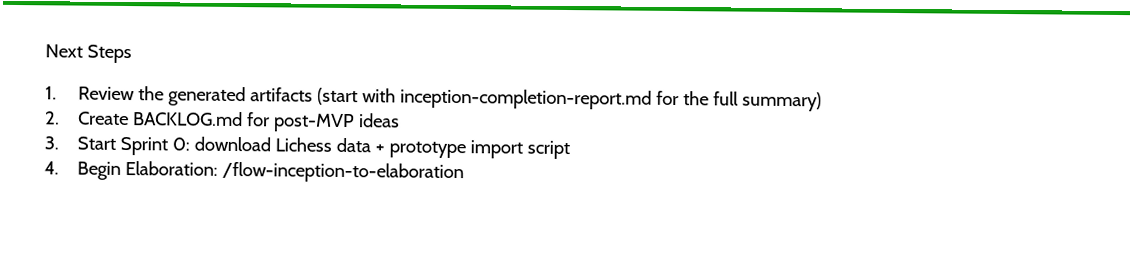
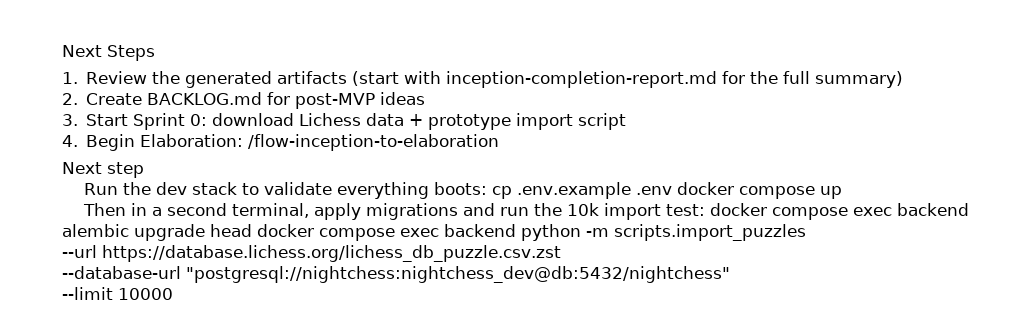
(464, 172) none -> [62,162,144,178] [83,182,842,199] [82,203,969,220] [62,224,806,241] [62,245,561,262] [62,266,730,283] [62,287,173,300] // Next step // Run the dev stack to validate everything boots: cp .env.example .env docker compose up // Then in a second terminal, apply migrations and run the 10k import test: docker compose exec backend alembic upgrade head docker compose exec backend python -m scripts.import_puzzles // --url https://database.lichess.org/lichess_db_puzzle.csv.zst // --database-url "postgresql://nightchess:nightchess_dev@db:5432/nightchess" // --limit 10000

